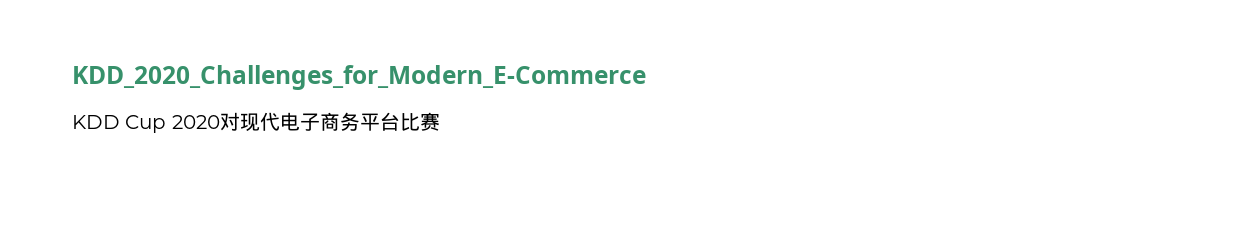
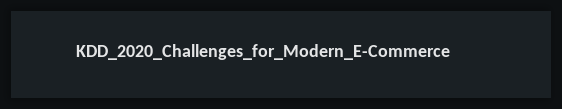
[72,112,440,133] // KDD Cup 2020对现代电子商务平台比赛 -> (450, 52) none

